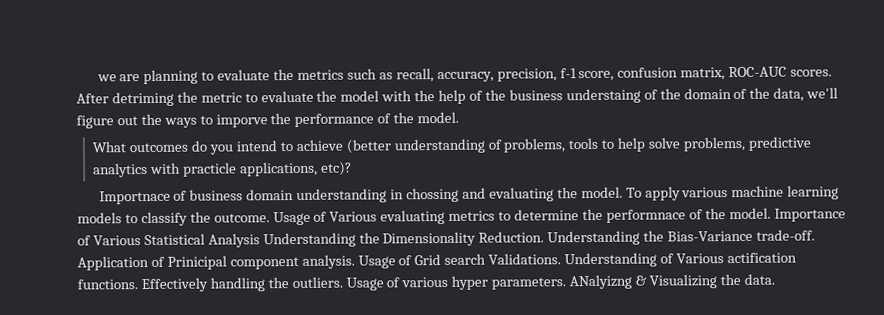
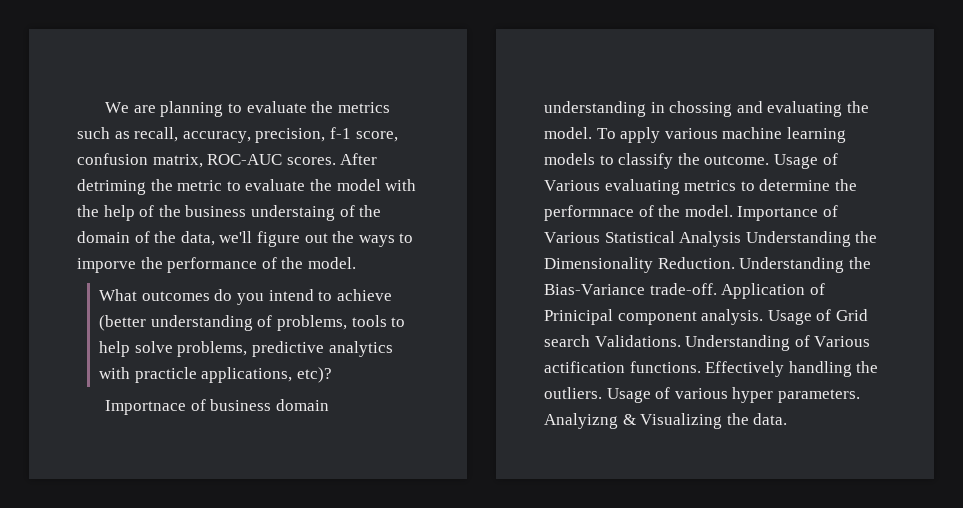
[96,74,117,82] we -> [105,102,130,113] We
[569,274,633,290] ANalyizng -> [544,413,618,429] Analyizng

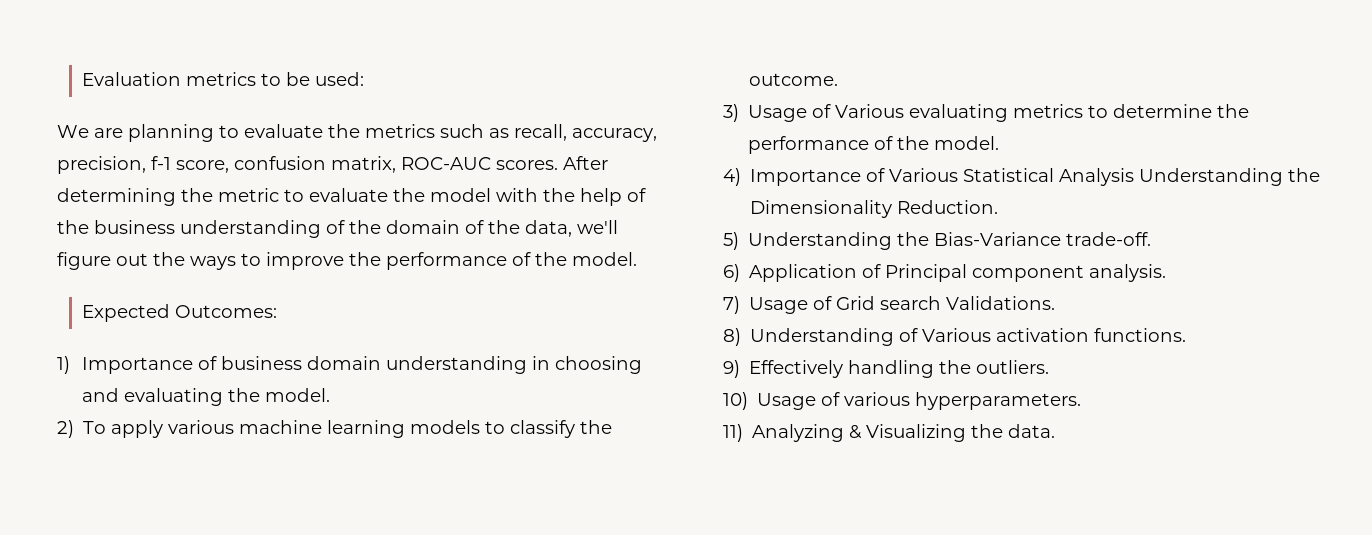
(105, 107) none -> [82,72,365,86] Evaluation metrics to be used: //
[77,179,146,195] detriming -> [57,188,176,206] determining
[250,205,335,221] understaing -> [180,220,321,238] understanding
[77,257,356,273] [99,289,392,305] [99,315,406,331] [99,341,393,357] [99,367,333,383] [105,400,187,415] imporve the performance of the model. // What outcomes do you intend to achieve (better understanding of problems, tools to help solve problems, predictive analytics with practicle applications, etc)? // Importnace -> [266,252,637,270] [82,304,278,322] [57,356,194,374] improve the performance of the model. // Expected Outcomes: // 1) Importance
[669,101,733,117] chossing -> [555,356,643,374] choosing
(592, 133) none -> [57,420,74,438] // 2)
(770, 160) none -> [723,104,739,122] // 3)
[544,205,733,221] performnace of the model. -> [748,136,1000,154] [723,168,741,186] performance of the model. // 4)
(735, 263) none -> [723,232,739,250] // 5)
(717, 289) none -> [723,264,740,282] // 6)
[544,309,613,325] Prinicipal -> [885,264,968,282] Principal
(764, 317) none -> [723,296,740,314] // 7)
(681, 341) none -> [723,328,741,346] // 8)
[544,361,625,373] actification -> [996,328,1090,342] activation
(701, 367) none -> [723,360,740,378] // 9)
(602, 393) none -> [723,392,748,410] // 10)
[732,387,860,403] [544,413,618,429] hyper parameters. Analyizng -> [915,392,1082,410] [723,424,845,442] hyperparameters. // 11) Analyzing

